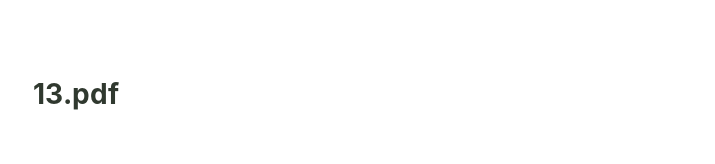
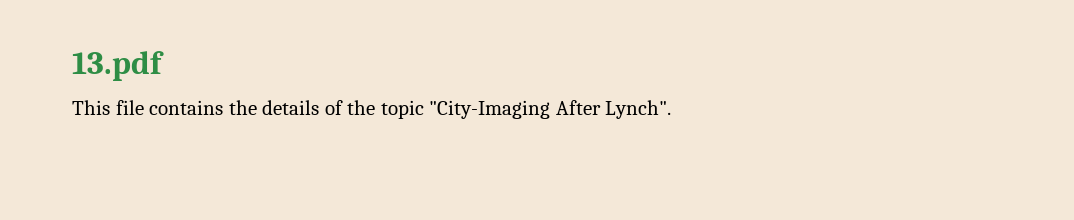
(119, 96) none -> [72,100,672,119] // This file contains the details of the topic "City-Imaging After Lynch".

